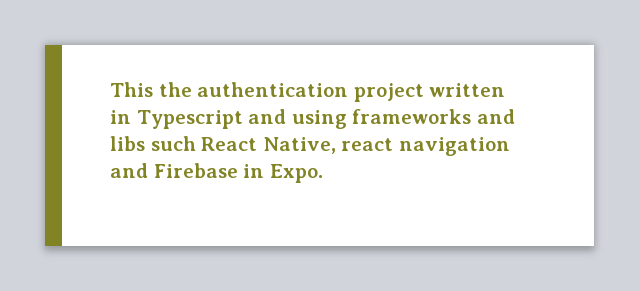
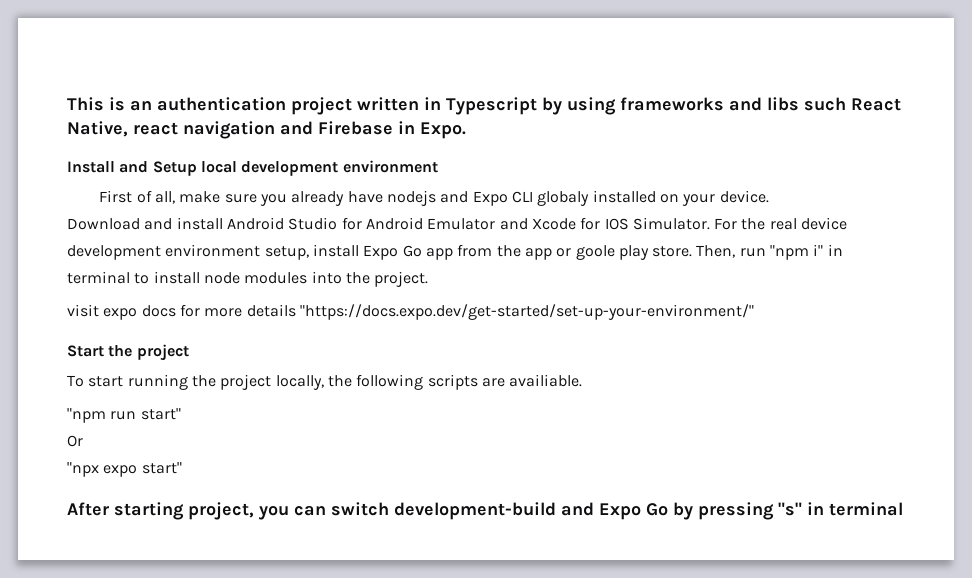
[158,82,192,97] the -> [109,97,152,111] is an
[248,109,287,124] and -> [542,97,562,115] by
(323, 173) none -> [67,160,438,176] [99,190,769,206] [67,217,848,230] [67,244,843,260] [67,271,429,287] [67,304,754,320] [67,344,189,361] [67,374,583,390] [67,408,181,423] [67,435,83,447] [67,462,182,477] [67,502,903,520] // Install and Setup local development environment // First of all, make sure you already have nodejs and Expo CLI globaly installed on your device. // Download and install Android Studio for Android Emulator and Xcode for IOS Simulator. For the real device development environment setup, install Expo Go app from the app or goole play store. Then, run "npm i" in terminal to install node modules into the project. // visit expo docs for more details "https://docs.expo.dev/get-started/set-up-your-environment/" // Start the project // To start running the project locally, the following scripts are availiable. // "npm run start" // Or // "npx expo start" // After starting project, you can switch development-build and Expo Go by pressing "s" in terminal

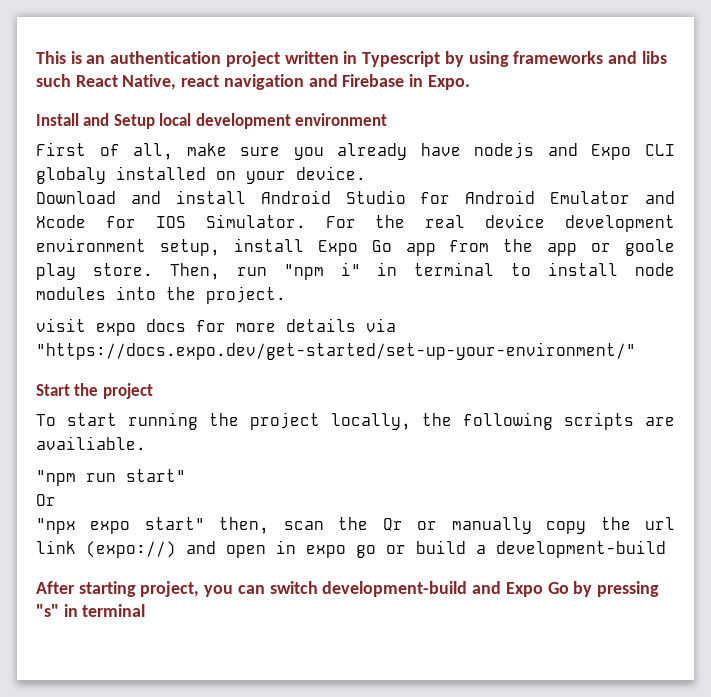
(296, 310) none -> [366,318,396,332] via
(182, 468) none -> [219,517,675,534] [36,540,666,558] then, scan the Qr or manually copy the url link (expo://) and open in expo go or build a development-build

